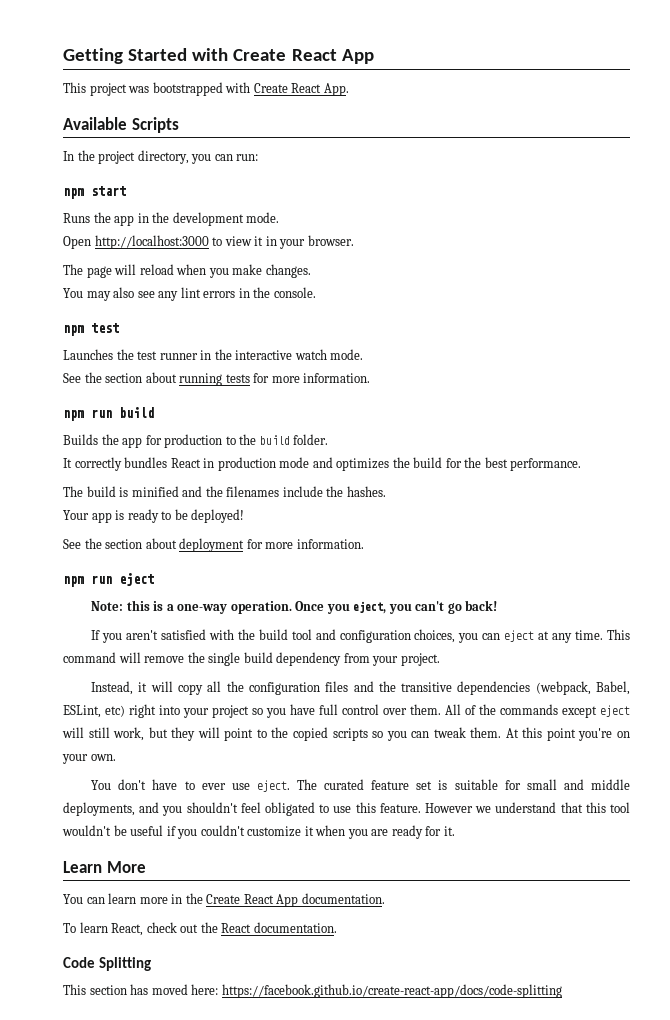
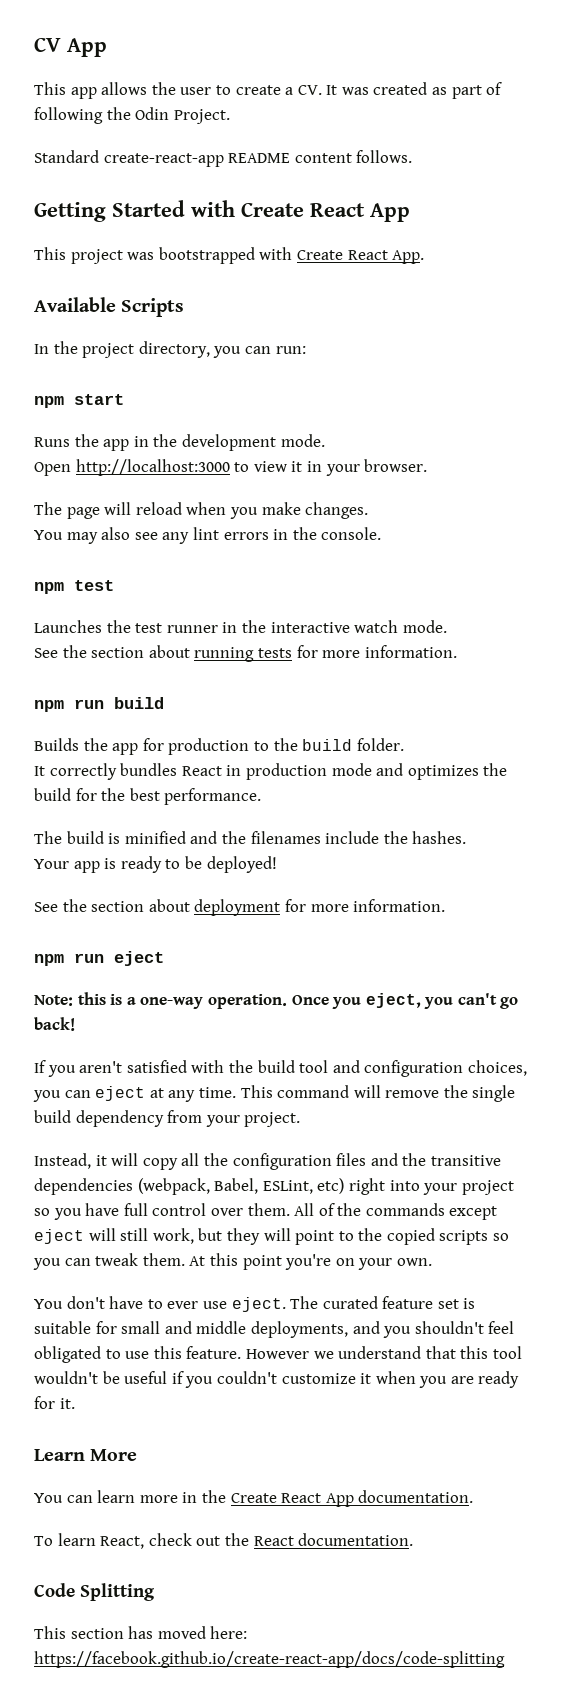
(63, 56) none -> [34,37,107,57] [34,82,503,99] [34,107,230,124] [34,150,413,167] CV App // This app allows the user to create a CV. It was created as part of following the Odin Project. // Standard create-react-app README content follows. //

